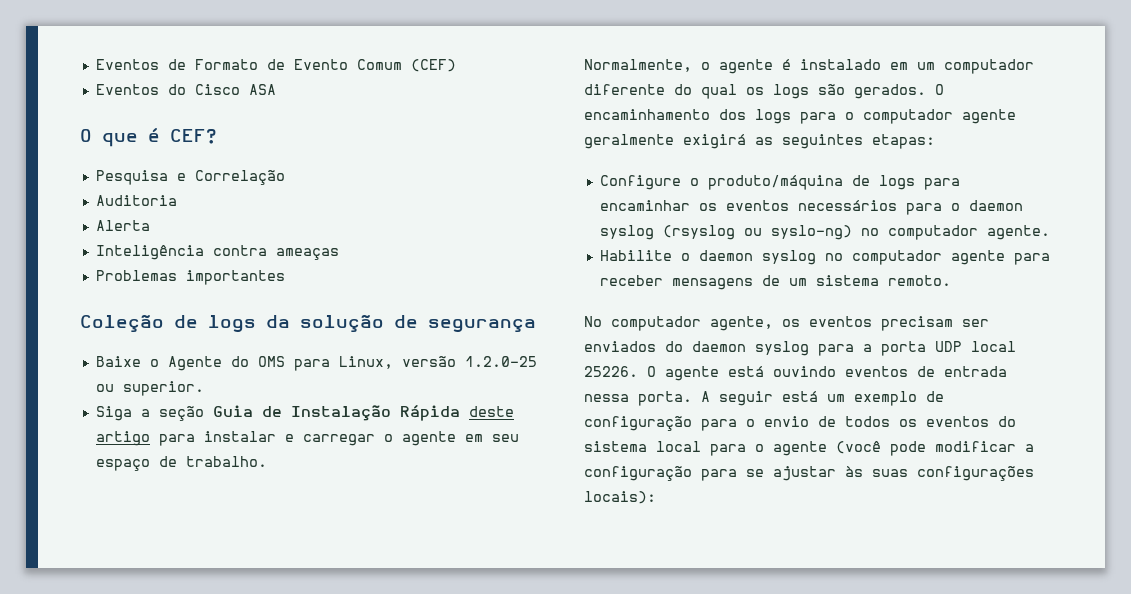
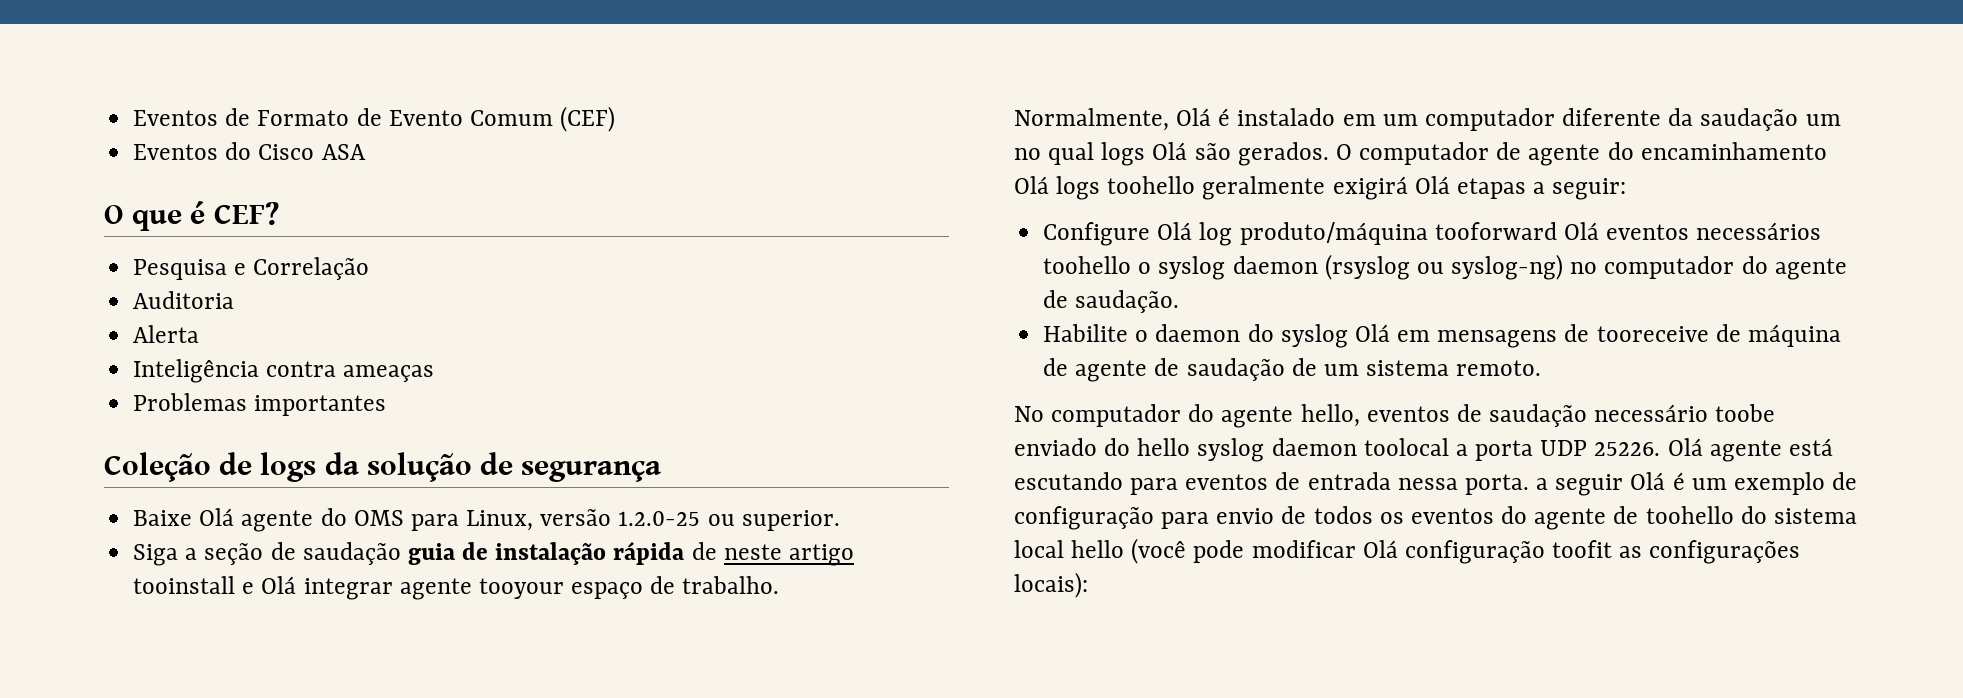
[149,356,222,371] o Agente -> [199,508,314,532] Olá agente
[212,405,514,421] [95,431,519,446] Guia de Instalação Rápida deste artigo para instalar e carregar o agente em seu -> [270,541,854,566] [133,576,564,600] de saudação guia de instalação rápida de neste artigo tooinstall e Olá integrar agente tooyour
[701,59,773,74] o agente -> [1176,108,1212,126] Olá
[674,84,944,99] [584,109,1016,124] [584,134,935,149] [599,175,960,190] [599,200,1023,215] [599,225,654,240] do qual os logs são gerados. O encaminhamento dos logs para o computador agente geralmente exigirá as seguintes etapas: // Configure o produto/máquina de logs para encaminhar os eventos necessários para o daemon syslog -> [1668,108,1841,131] [1014,142,1827,166] [1014,176,1627,200] [1043,222,1822,246] [1043,256,1318,280] da saudação um no qual logs Olá são gerados. O computador de agente do encaminhamento Olá logs toohello geralmente exigirá Olá etapas a seguir: // Configure Olá log produto/máquina tooforward Olá eventos necessários toohello o syslog daemon
[770,225,1050,240] syslo-ng) no computador agente. -> [1451,254,1847,280] [1043,290,1180,313] syslog-ng) no computador do agente de saudação.
[761,250,1050,265] [599,275,753,290] syslog no computador agente para receber mensagens -> [1247,324,1841,348] [1043,358,1285,382] do syslog Olá em mensagens de tooreceive de máquina de agente de saudação
[710,316,989,331] [584,341,1016,356] [584,366,836,381] agente, os eventos precisam ser enviados do daemon syslog para a porta UDP local 25226. O agente está ouvindo -> [1188,404,1776,428] [1014,438,1833,462] [1014,472,1179,495] do agente hello, eventos de saudação necessário toobe enviado do hello syslog daemon toolocal a porta UDP 25226. Olá agente está escutando para
[701,391,818,406] A seguir está -> [1536,472,1685,496] a seguir Olá é
[746,419,755,427] o -> (1210, 520) none
[584,441,1034,456] [584,466,908,481] sistema local para o agente (você pode modificar a configuração para se ajustar às suas -> [1534,506,1857,530] [1014,538,1643,564] agente de toohello do sistema local hello (você pode modificar Olá configuração toofit as

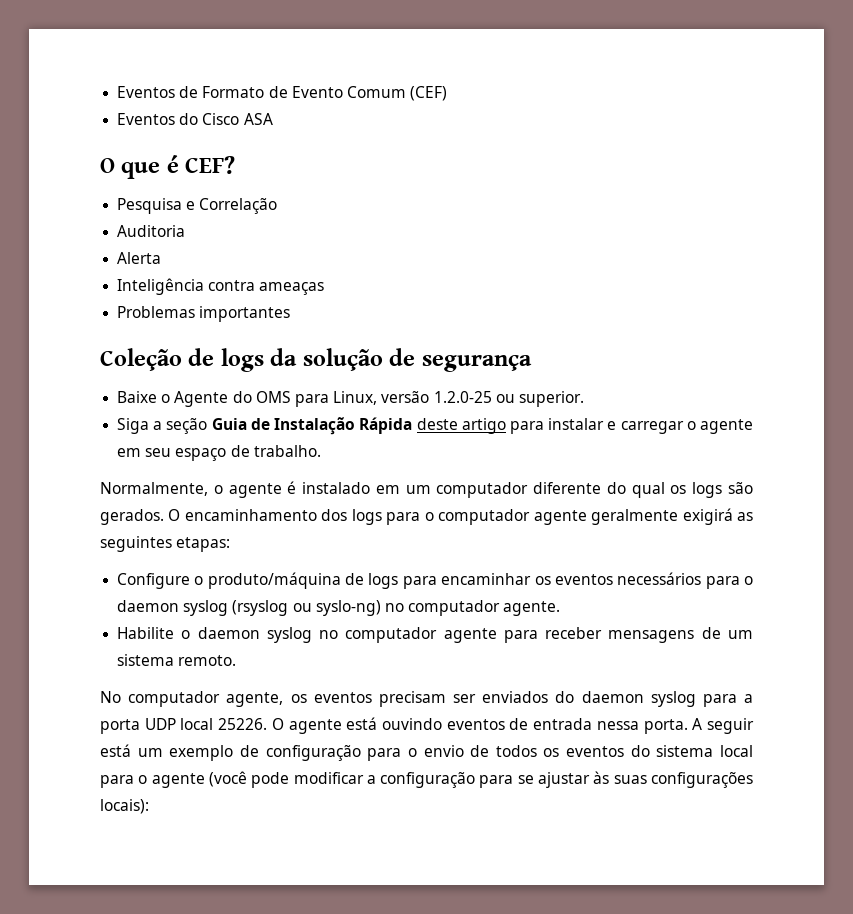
[199,508,314,532] Olá agente -> [161,391,229,407] o Agente
[270,541,854,566] [133,576,564,600] de saudação guia de instalação rápida de neste artigo tooinstall e Olá integrar agente tooyour -> [211,417,754,435] [117,448,172,457] Guia de Instalação Rápida deste artigo para instalar e carregar o agente em seu
[1176,108,1212,126] Olá -> [213,483,282,498] o agente
[1668,108,1841,131] [1014,142,1827,166] [1014,176,1627,200] [1043,222,1822,246] [1043,256,1318,280] da saudação um no qual logs Olá são gerados. O computador de agente do encaminhamento Olá logs toohello geralmente exigirá Olá etapas a seguir: // Configure Olá log produto/máquina tooforward Olá eventos necessários toohello o syslog daemon -> [606,482,753,498] [100,508,753,525] [100,536,231,552] [117,572,754,589] [117,600,229,616] do qual os logs são gerados. O encaminhamento dos logs para o computador agente geralmente exigirá as seguintes etapas: // Configure o produto/máquina de logs para encaminhar os eventos necessários para o daemon syslog
[1451,254,1847,280] [1043,290,1180,313] syslog-ng) no computador do agente de saudação. -> [315,600,561,616] syslo-ng) no computador agente.
[1247,324,1841,348] [1043,358,1285,382] do syslog Olá em mensagens de tooreceive de máquina de agente de saudação -> [266,627,695,643] syslog no computador agente para receber mensagens
[1188,404,1776,428] [1014,438,1833,462] [1014,472,1179,495] do agente hello, eventos de saudação necessário toobe enviado do hello syslog daemon toolocal a porta UDP 25226. Olá agente está escutando para -> [226,691,753,707] [100,717,443,734] agente, os eventos precisam ser enviados do daemon syslog para a porta UDP local 25226. O agente está ouvindo
[1536,472,1685,496] a seguir Olá é -> [692,718,754,734] [100,744,131,757] A seguir está
(1210, 520) none -> [407,748,417,757] o
[1534,506,1857,530] [1014,538,1643,564] agente de toohello do sistema local hello (você pode modificar Olá configuração toofit as -> [656,745,753,757] [100,771,647,788] sistema local para o agente (você pode modificar a configuração para se ajustar às suas

